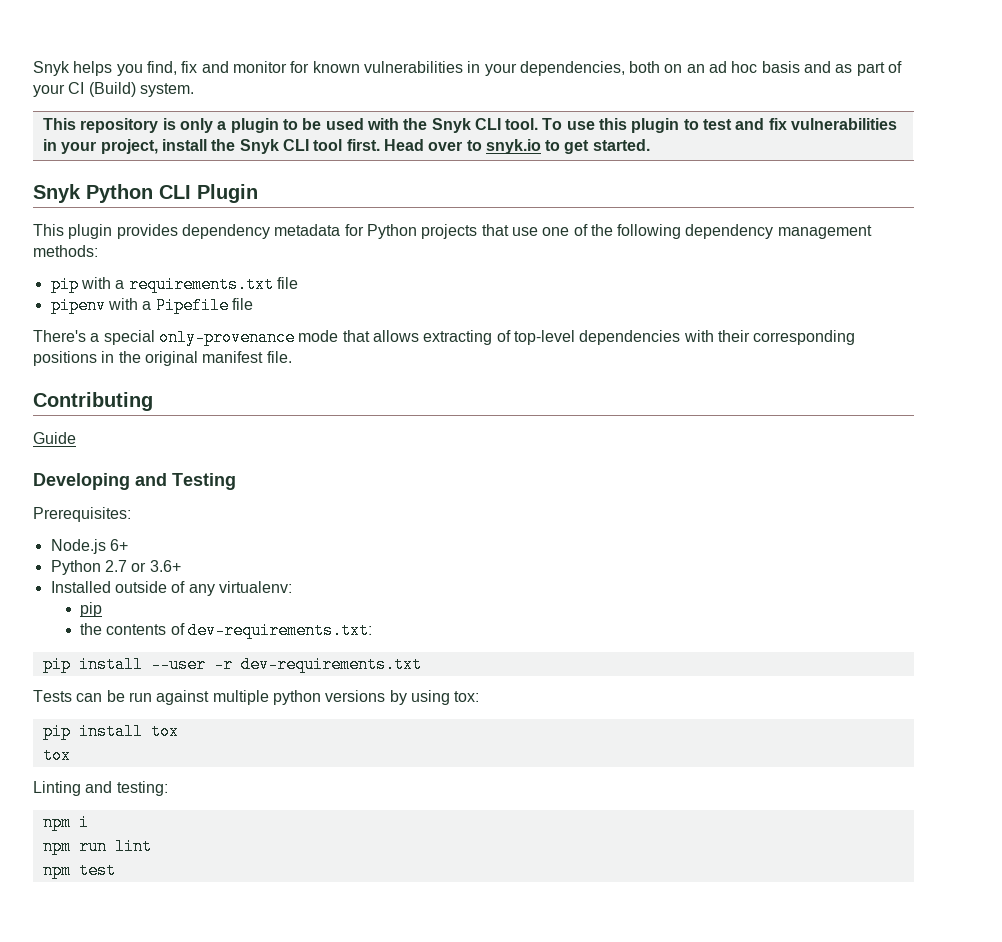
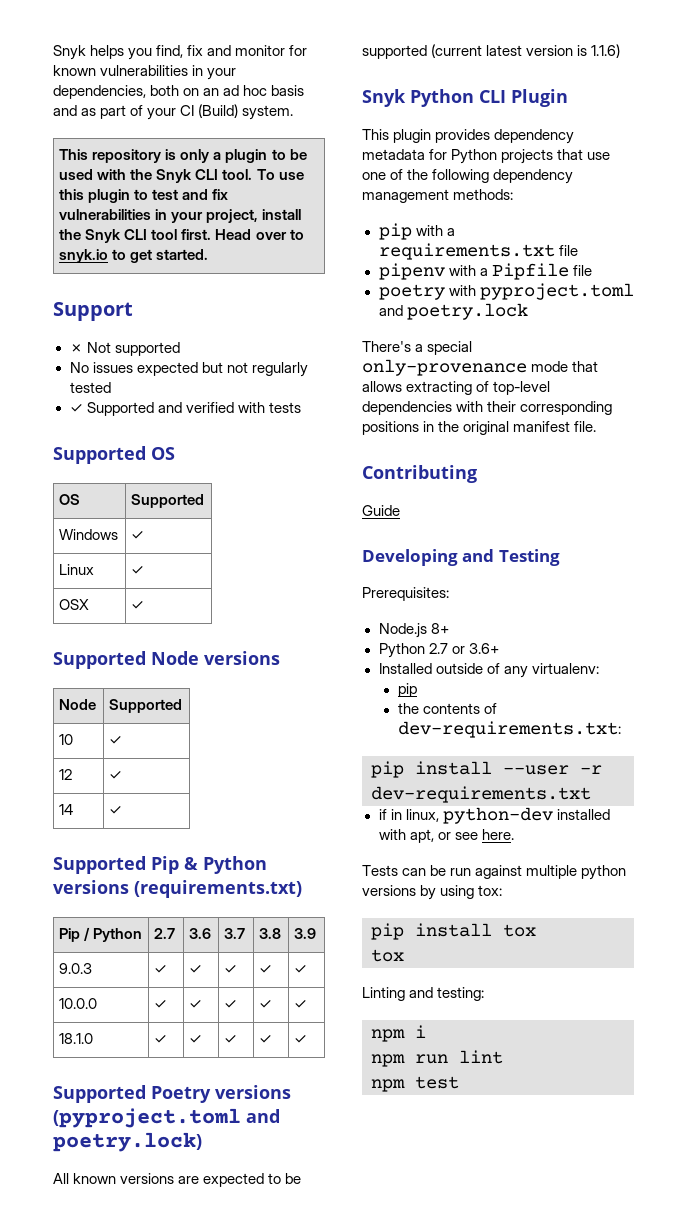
(650, 145) none -> [53,302,133,321] [69,342,180,356] [69,362,308,377] [69,382,111,393] [69,402,301,416] [53,446,175,464] [59,494,81,505] [131,494,205,508] [59,529,119,540] [131,531,145,540] [59,564,95,575] [131,566,145,575] [59,599,90,610] [131,601,145,610] [53,651,280,669] [59,699,97,710] [109,699,183,713] [59,734,74,745] [109,736,123,745] [59,769,73,780] [109,771,123,780] [59,804,74,815] [109,806,123,815] [53,856,267,874] [53,880,302,898] [59,927,143,942] [154,928,176,939] [189,928,212,939] [224,928,246,939] [259,928,282,939] [294,928,317,939] [59,963,93,974] [154,965,168,974] [189,965,203,974] [224,965,238,974] [259,965,273,974] [294,965,308,974] [59,998,98,1009] [154,1000,168,1009] [189,1000,203,1009] [224,1000,238,1009] [259,1000,273,1009] [294,1000,308,1009] [59,1033,94,1044] [154,1035,168,1044] [189,1035,203,1044] [224,1035,238,1044] [259,1035,273,1044] [294,1035,308,1044] [53,1085,291,1103] [53,1108,280,1128] [53,1132,202,1152] [53,1173,302,1187] [362,44,621,59] // Support // ✗ Not supported // No issues expected but not regularly tested // ✓ Supported and verified with tests // Supported OS // OS | Supported // Windows | ✓ // Linux | ✓ // OSX | ✓ // Supported Node versions // Node | Supported // 10 | ✓ // 12 | ✓ // 14 | ✓ // Supported Pip & Python versions (requirements.txt) // Pip / Python | 2.7 | 3.6 | 3.7 | 3.8 | 3.9 // 9.0.3 | ✓ | ✓ | ✓ | ✓ | ✓ // 10.0.0 | ✓ | ✓ | ✓ | ✓ | ✓ // 18.1.0 | ✓ | ✓ | ✓ | ✓ | ✓ // Supported Poetry versions (pyproject.toml and poetry.lock) // All known versions are expected to be supported (current latest version is 1.1.6)
[155,297,253,314] Pipefile file -> [491,263,592,280] [378,283,634,300] [378,303,528,320] Pipfile file // poetry with pyproject.toml and poetry.lock
[109,539,128,551] 6+ -> [430,623,449,634] 8+
(422, 664) none -> [378,807,610,824] [378,829,514,843] // if in linux, python-dev installed with apt, or see here.

